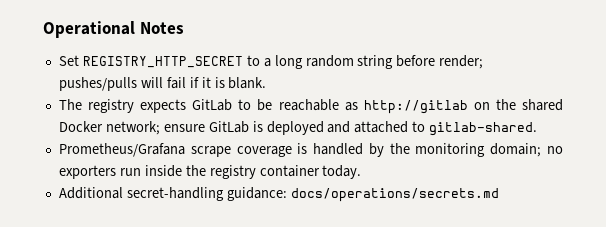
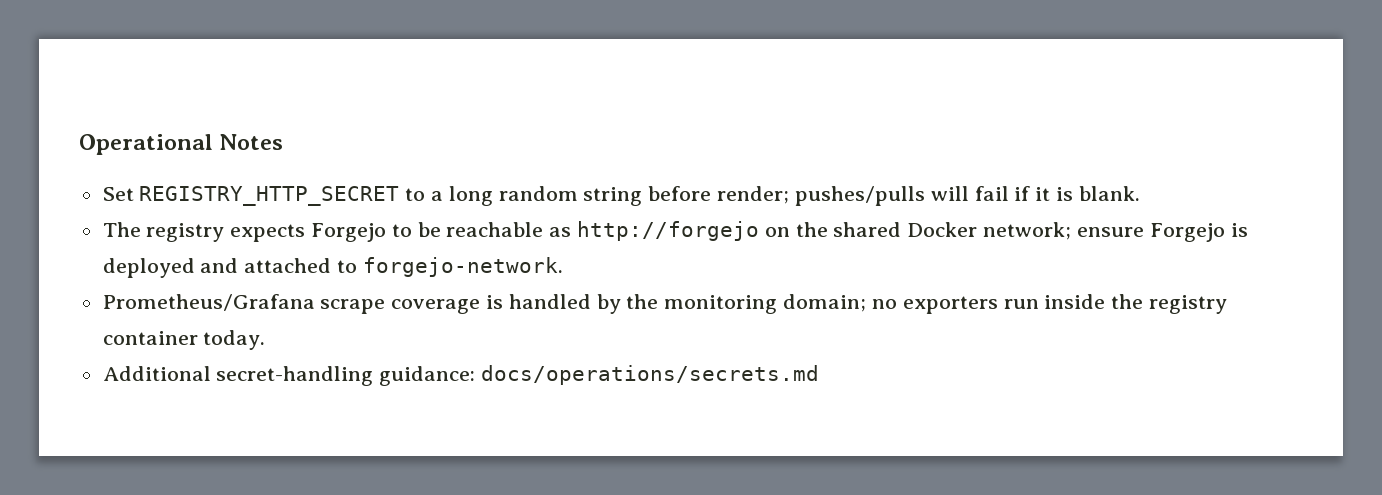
[192,99,233,111] GitLab -> [311,223,387,242] Forgejo
[363,100,468,114] http://gitlab -> [577,221,760,241] http://forgejo
[208,121,249,133] GitLab -> [1149,223,1225,242] Forgejo
[429,122,538,136] gitlab-shared. -> [362,257,563,277] forgejo-network.

